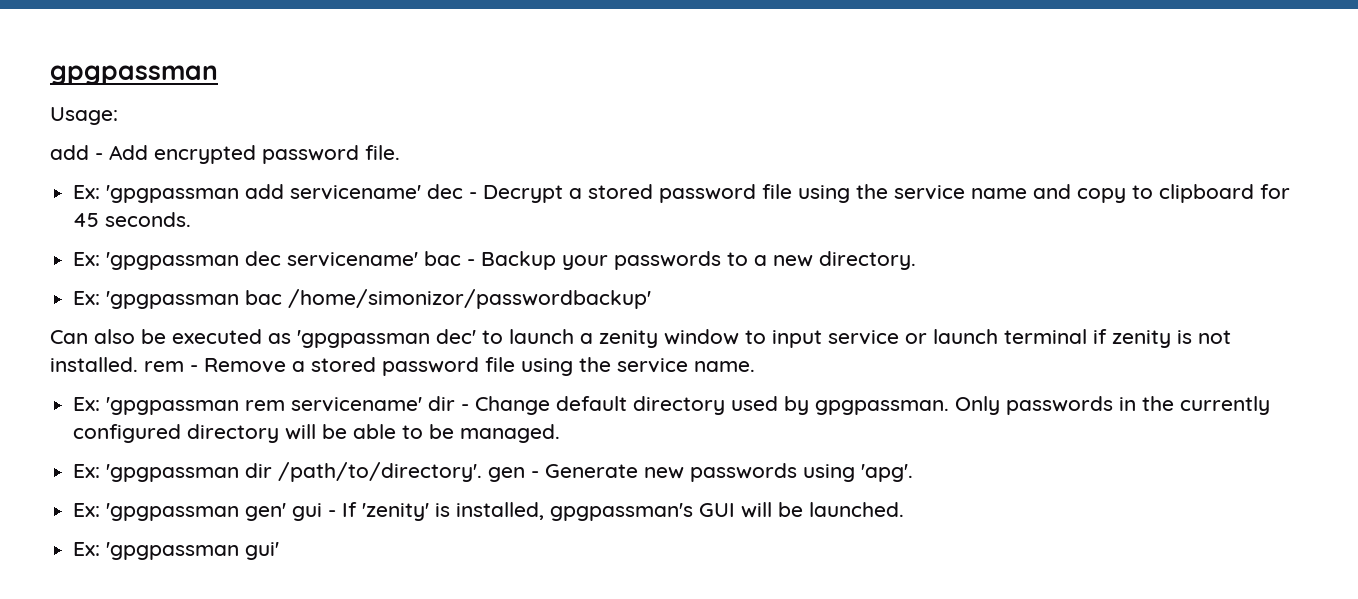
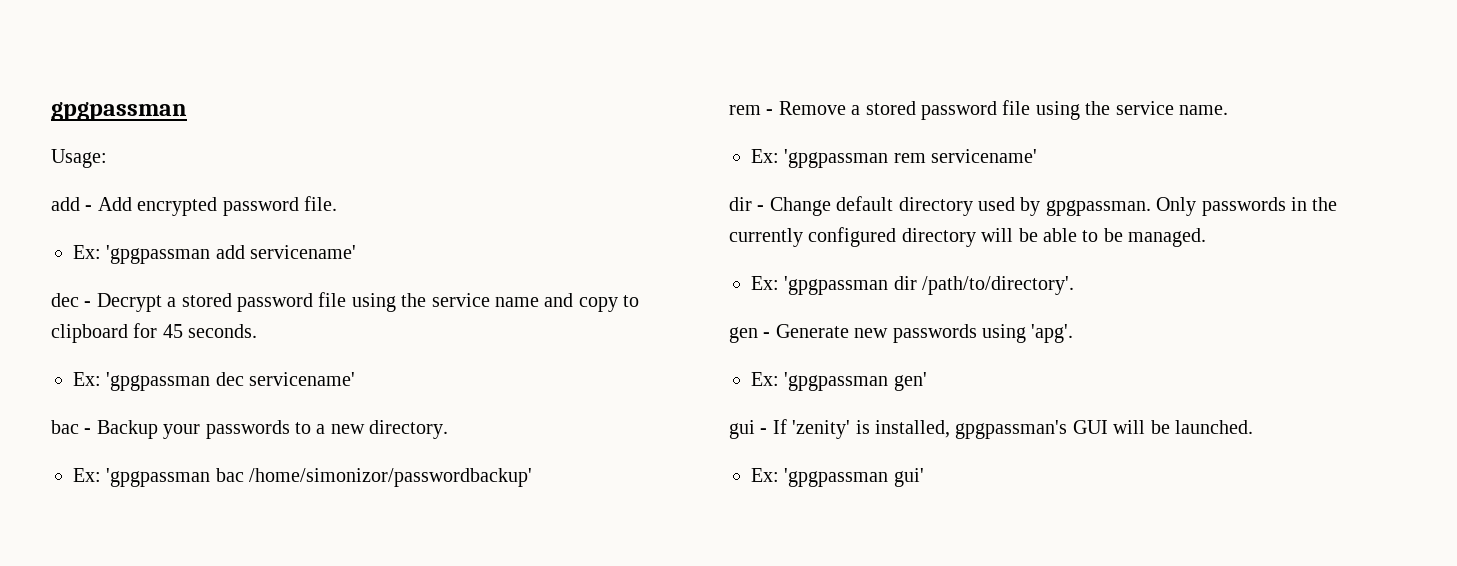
(422, 192) none -> (357, 252) //
(419, 259) none -> (356, 379) //
[50,329,1231,348] [50,357,138,372] Can also be executed as 'gpgpassman dec' to launch a zenity window to input service or launch terminal if zenity is not installed. -> (533, 477) none
(423, 404) none -> (1038, 156) //
(483, 472) none -> (1075, 285) //
(287, 512) none -> (927, 381) //

